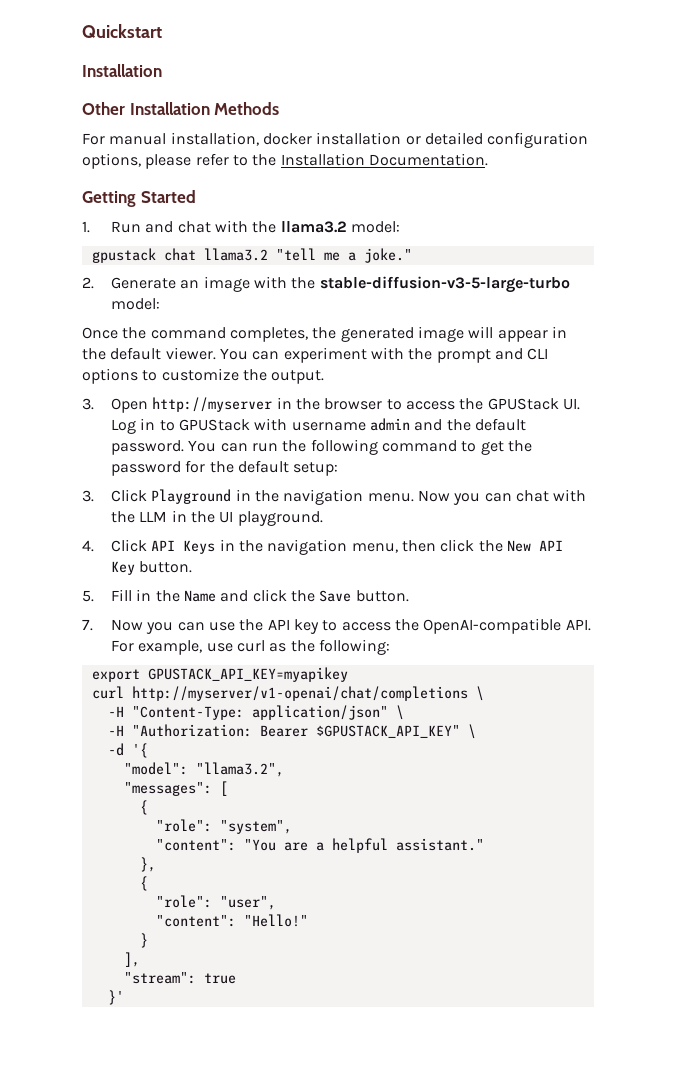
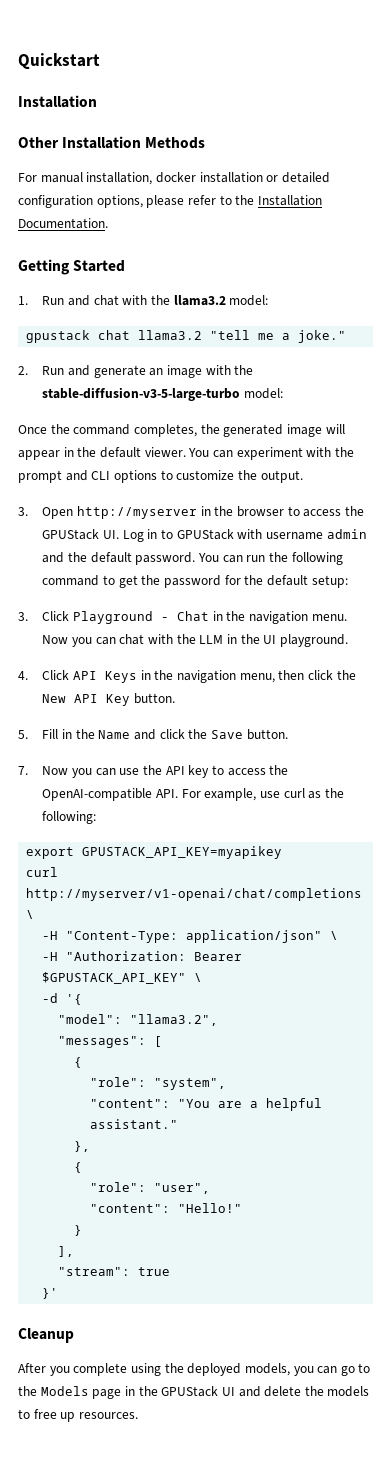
[111,277,177,289] Generate -> [42,365,146,378] Run and generate
(232, 496) none -> [161,611,210,621] - Chat
(124, 997) none -> [18,1328,74,1343] [18,1363,371,1376] [18,1386,370,1399] [18,1409,138,1422] // Cleanup // After you complete using the deployed models, you can go to the Models page in the GPUStack UI and delete the models to free up resources.

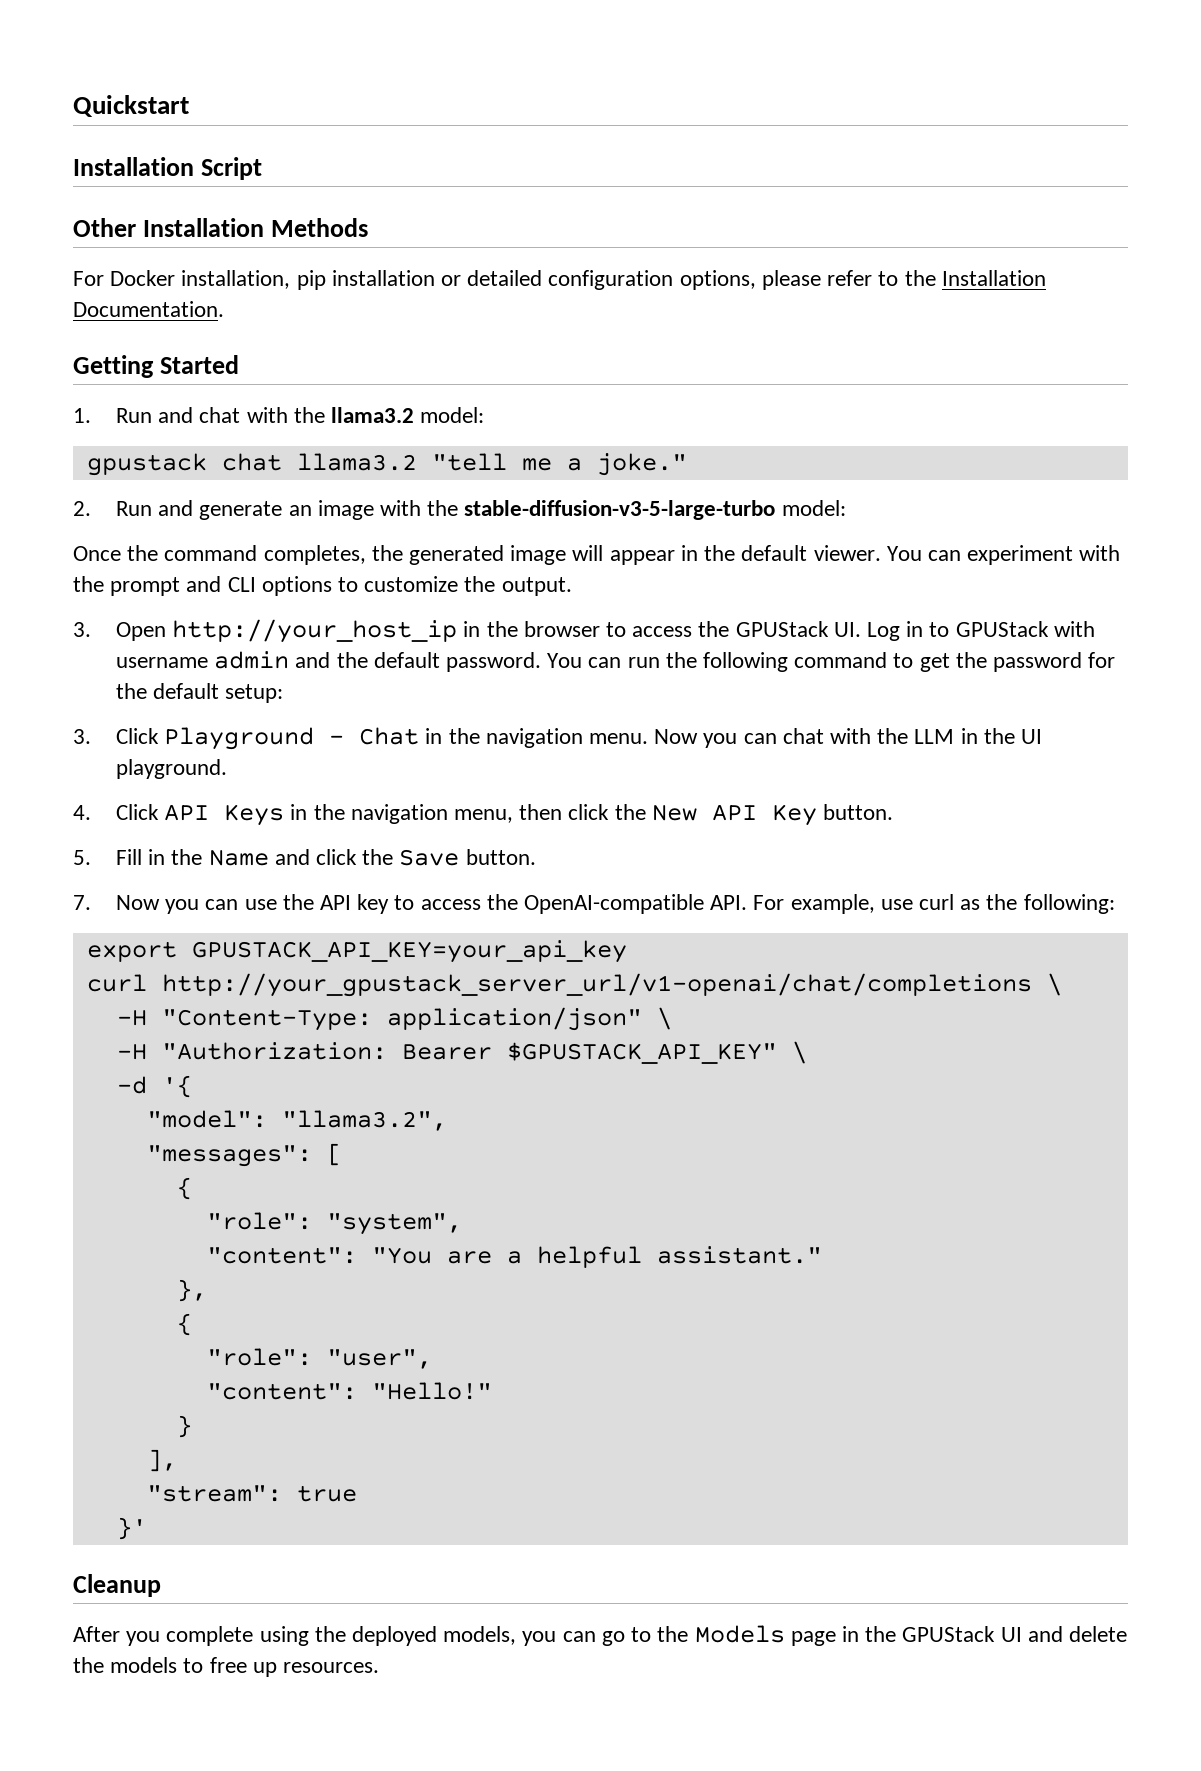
(97, 101) none -> [200,157,262,180] Script
[40,172,196,185] manual installation, docker -> [110,270,326,290] Docker installation, pip
[77,506,198,519] http://myserver -> [172,619,458,643] http://your_host_ip
[82,846,283,859] [26,867,59,877] [26,888,363,901] GPUSTACK_API_KEY=myapikey // curl http://myserver/v1-openai/chat/completions -> [191,940,627,963] [86,973,1032,997] GPUSTACK_API_KEY=your_api_key // curl http://your_gpustack_server_url/v1-openai/chat/completions

